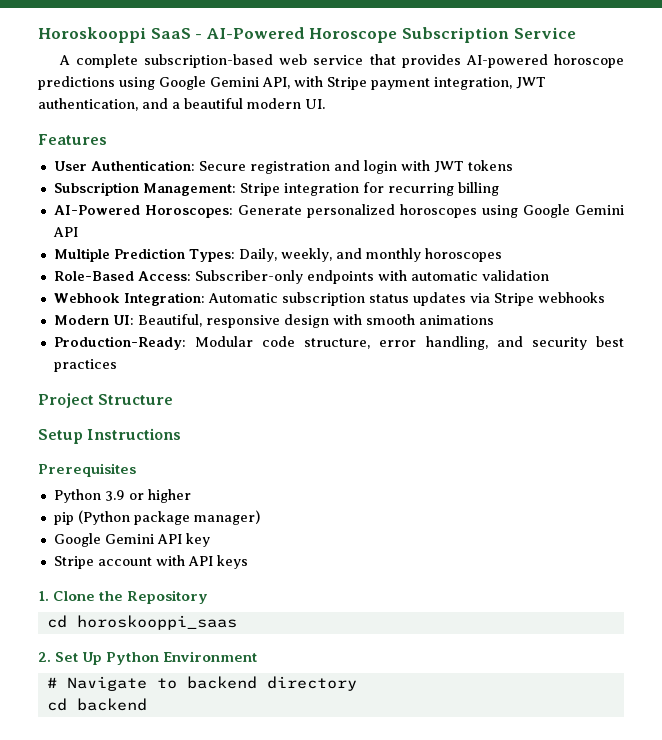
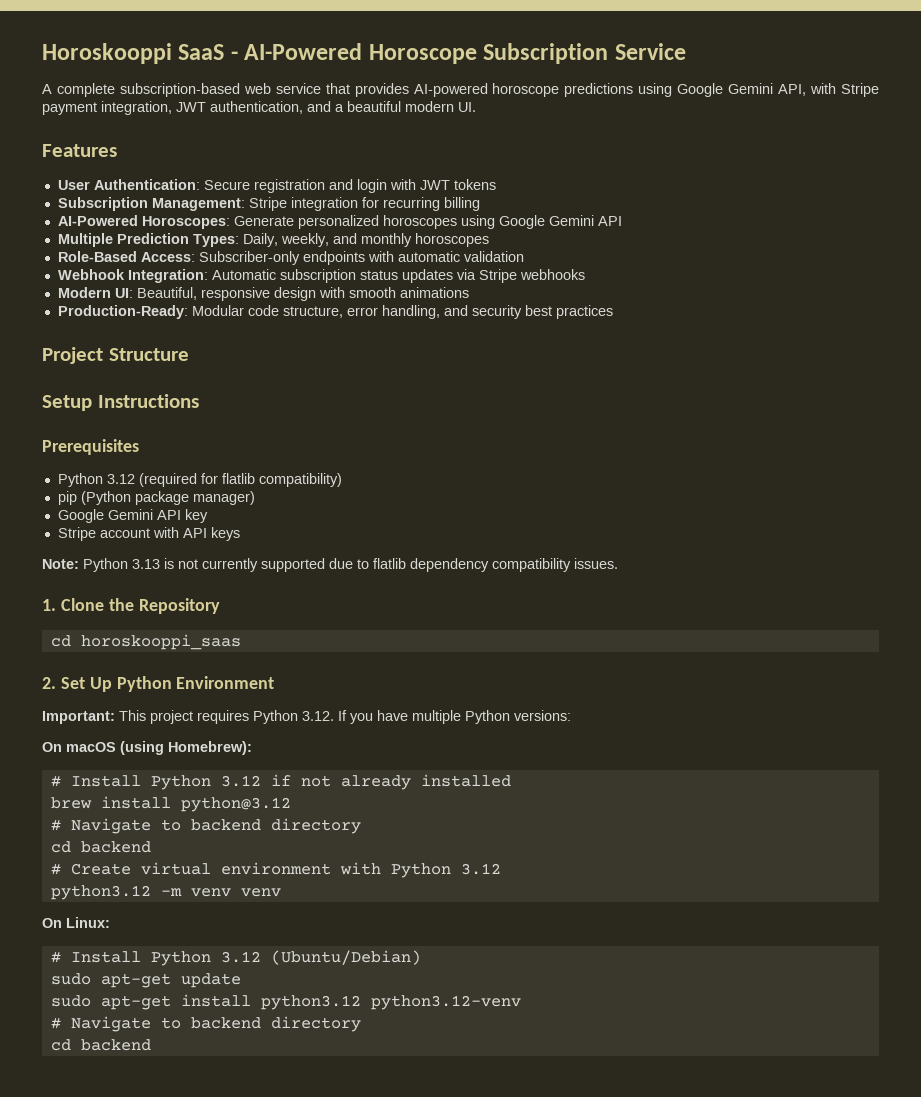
[104,489,191,503] 3.9 or higher -> [106,473,342,487] 3.12 (required for flatlib compatibility)
(248, 562) none -> [42,558,618,572] // Note: Python 3.13 is not currently supported due to flatlib dependency compatibility issues.
[46,676,357,691] [46,698,147,711] // # Navigate to backend directory // cd backend -> [42,710,571,724] [42,741,252,755] [50,774,511,790] [50,796,291,812] [50,818,361,834] [50,841,151,853] [50,862,501,878] [50,885,281,900] [42,917,110,928] [50,950,421,966] [50,973,241,988] [50,994,521,1010] [50,1016,361,1032] [50,1039,151,1051] // Important: This project requires Python 3.12. If you have multiple Python versions: // On macOS (using Homebrew): // # Install Python 3.12 if not already installed // brew install python@3.12 // # Navigate to backend directory // cd backend // # Create virtual environment with Python 3.12 // python3.12 -m venv venv // On Linux: // # Install Python 3.12 (Ubuntu/Debian) // sudo apt-get update // sudo apt-get install python3.12 python3.12-venv // # Navigate to backend directory // cd backend

